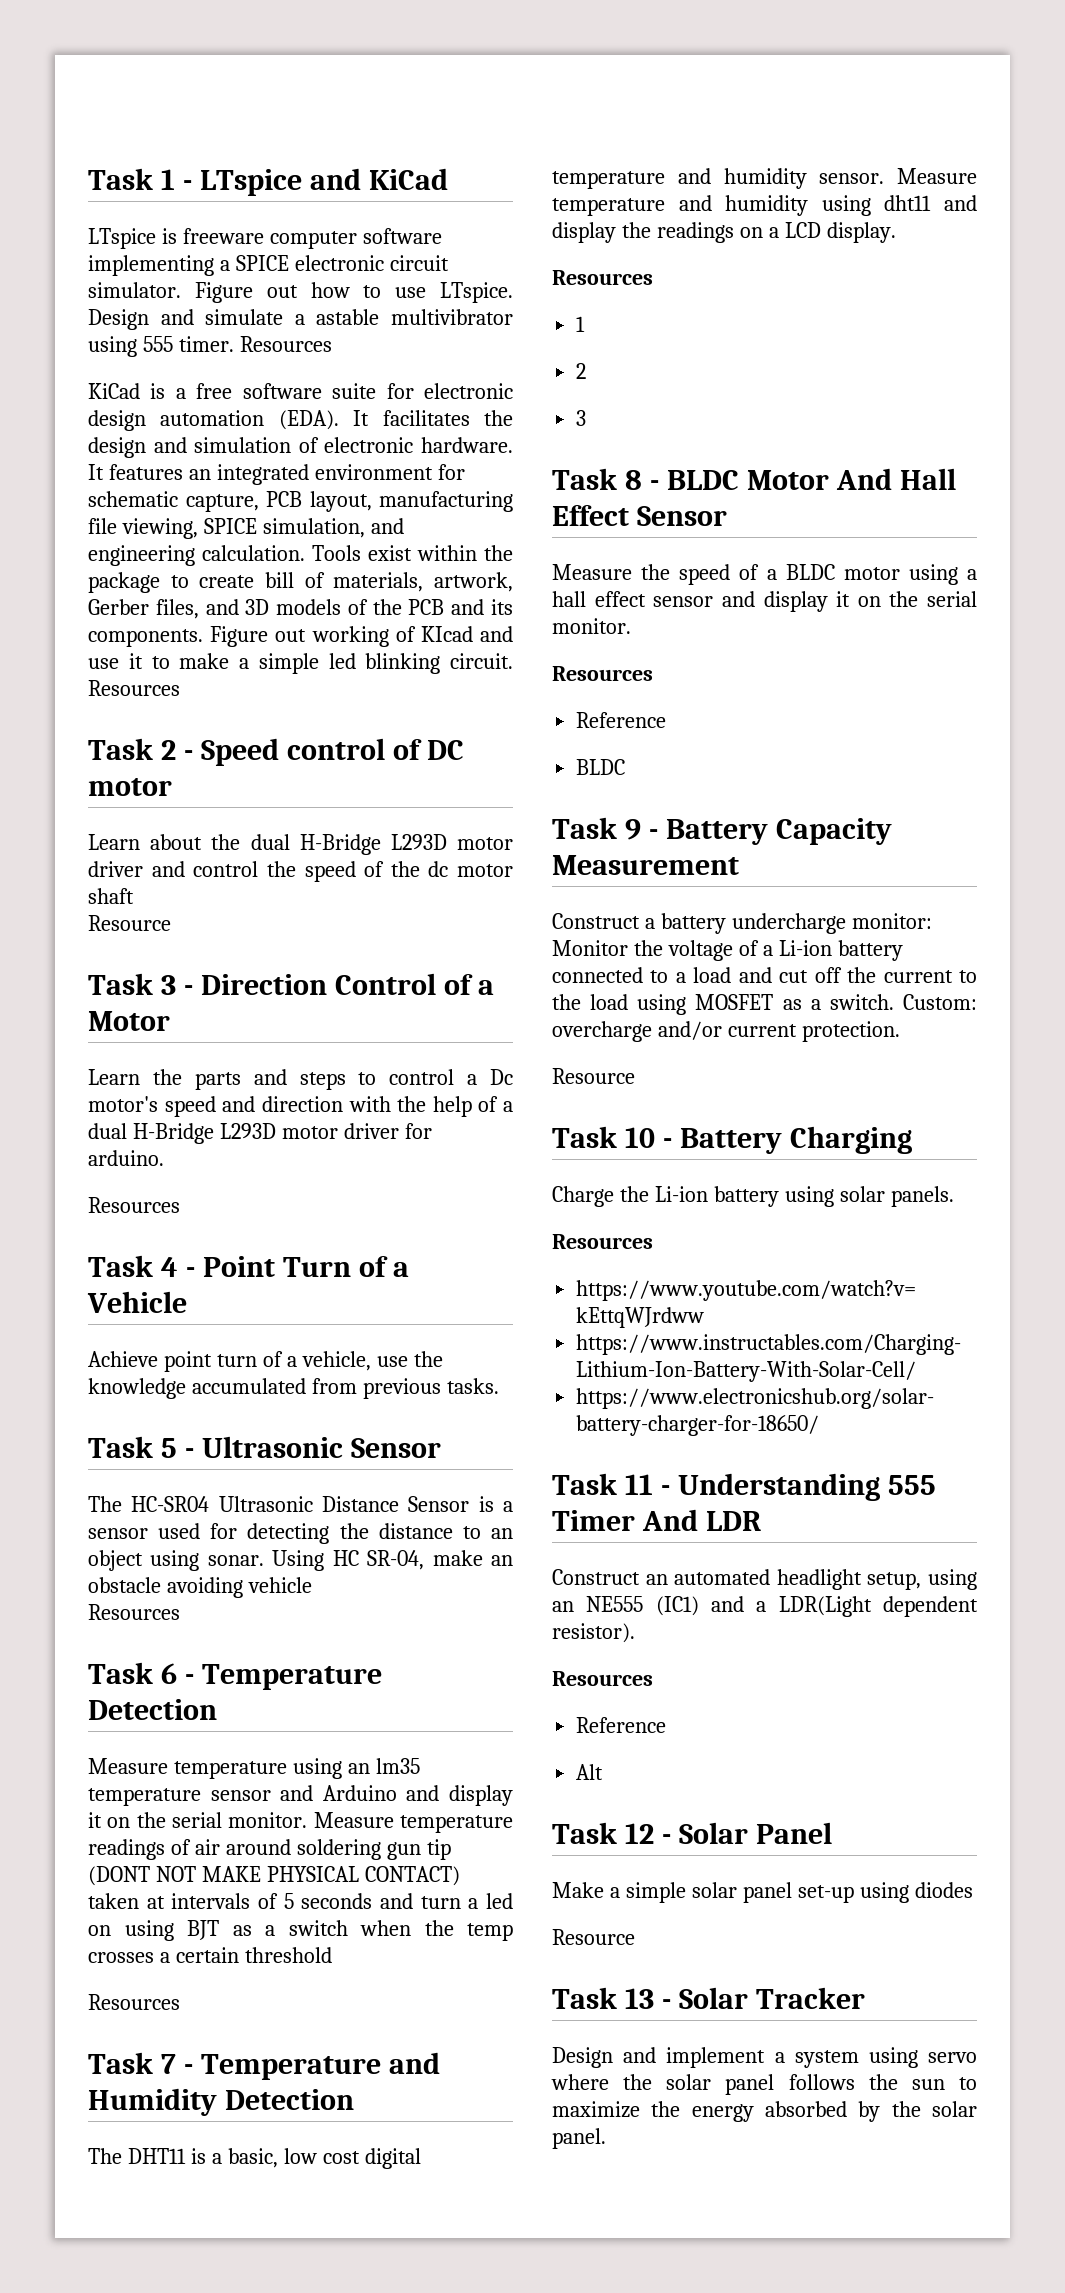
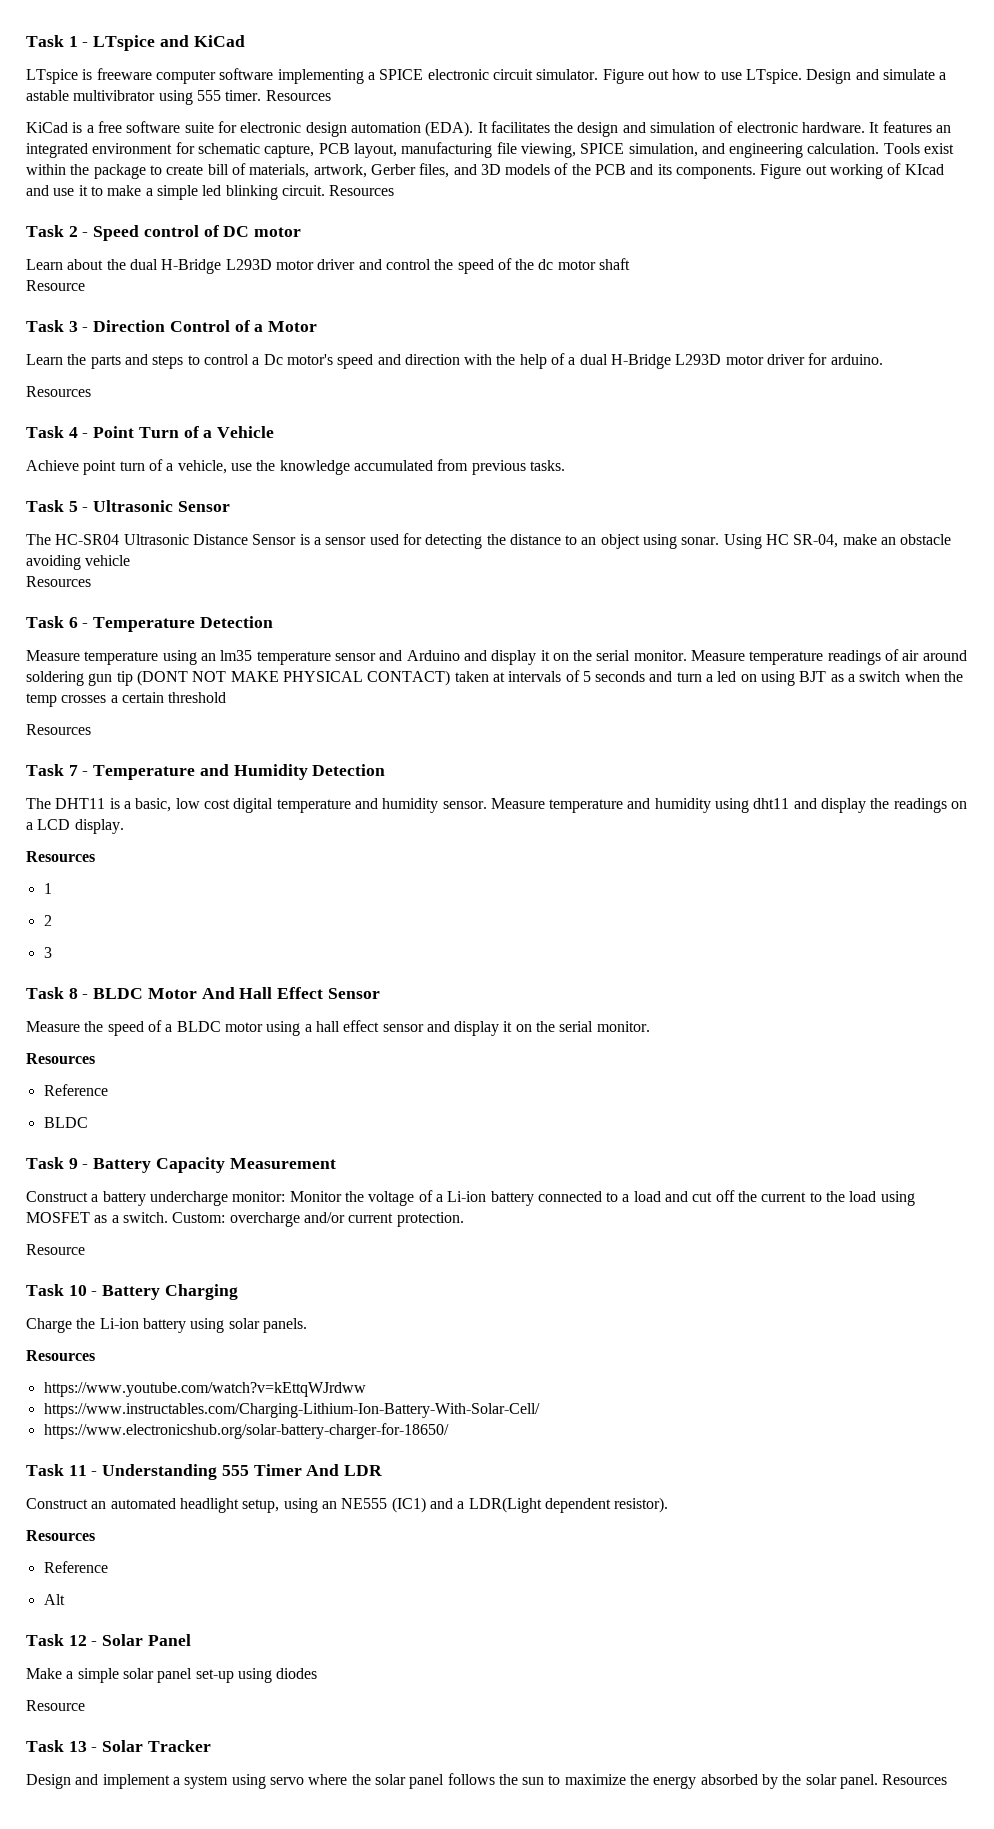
(606, 2138) none -> [882,1774,948,1785] Resources

